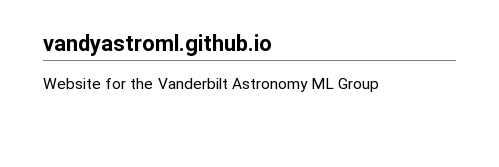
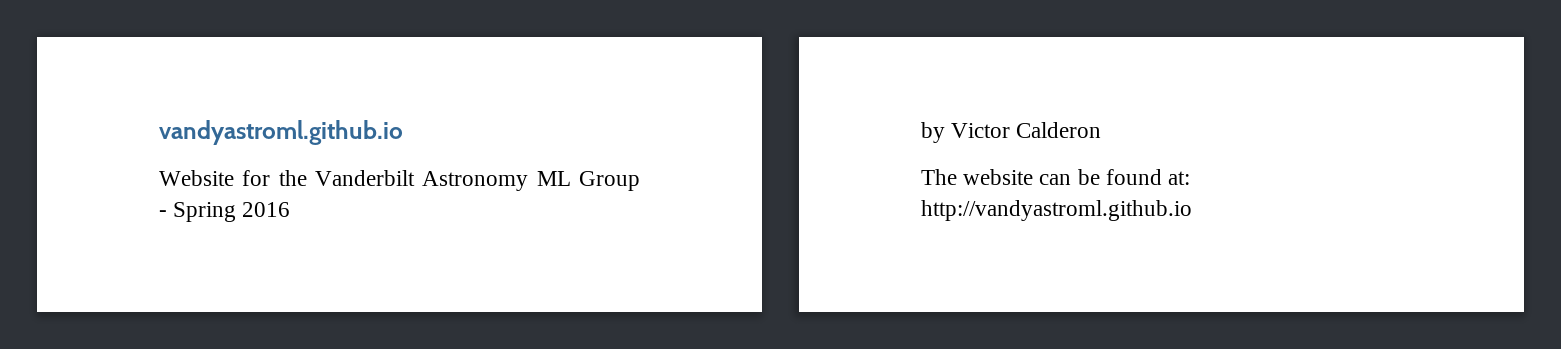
(380, 85) none -> [159,202,291,222] [921,122,1102,143] [921,169,1191,185] [921,200,1192,221] - Spring 2016 // by Victor Calderon // The website can be found at: http://vandyastroml.github.io

